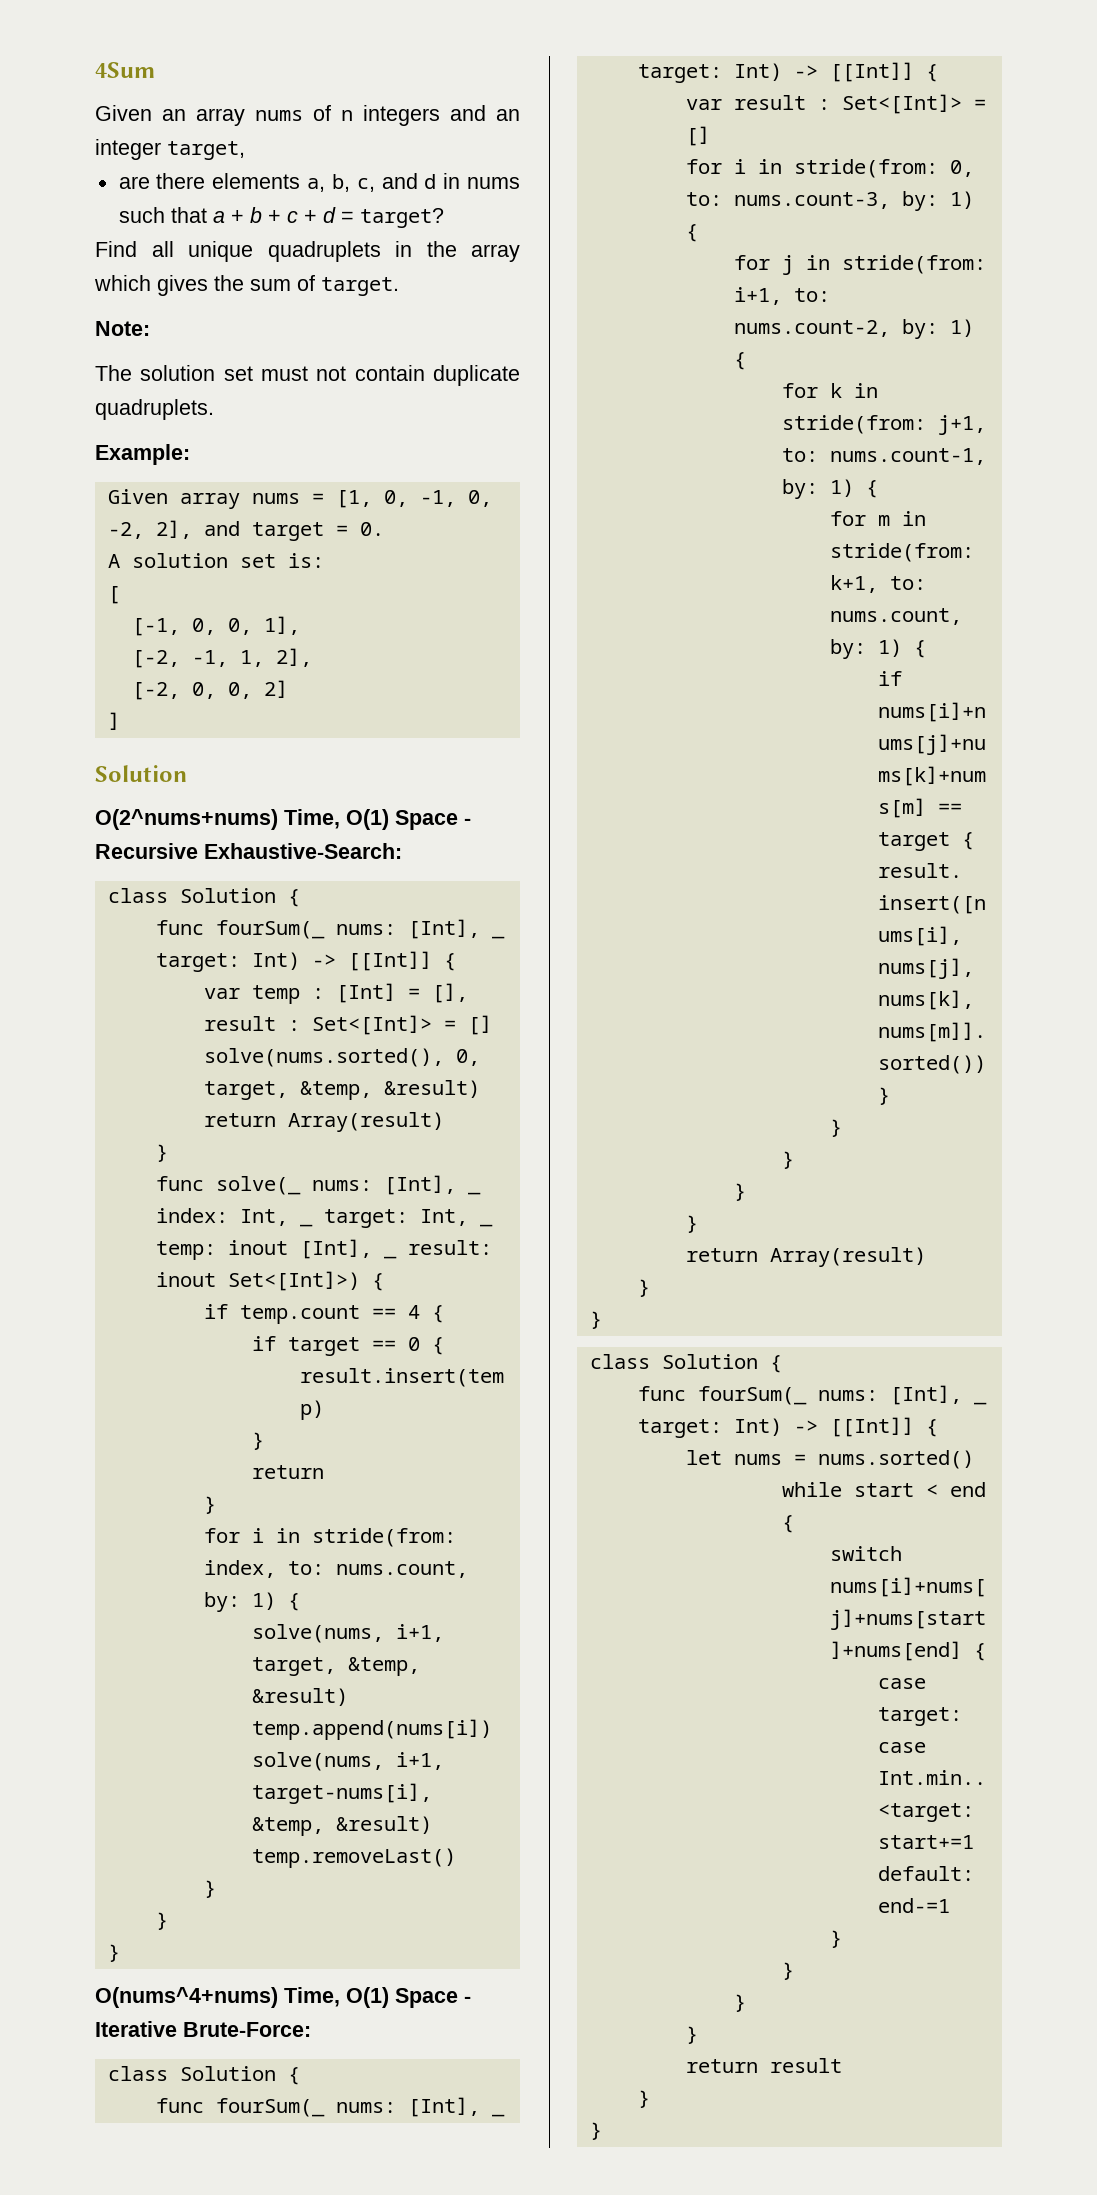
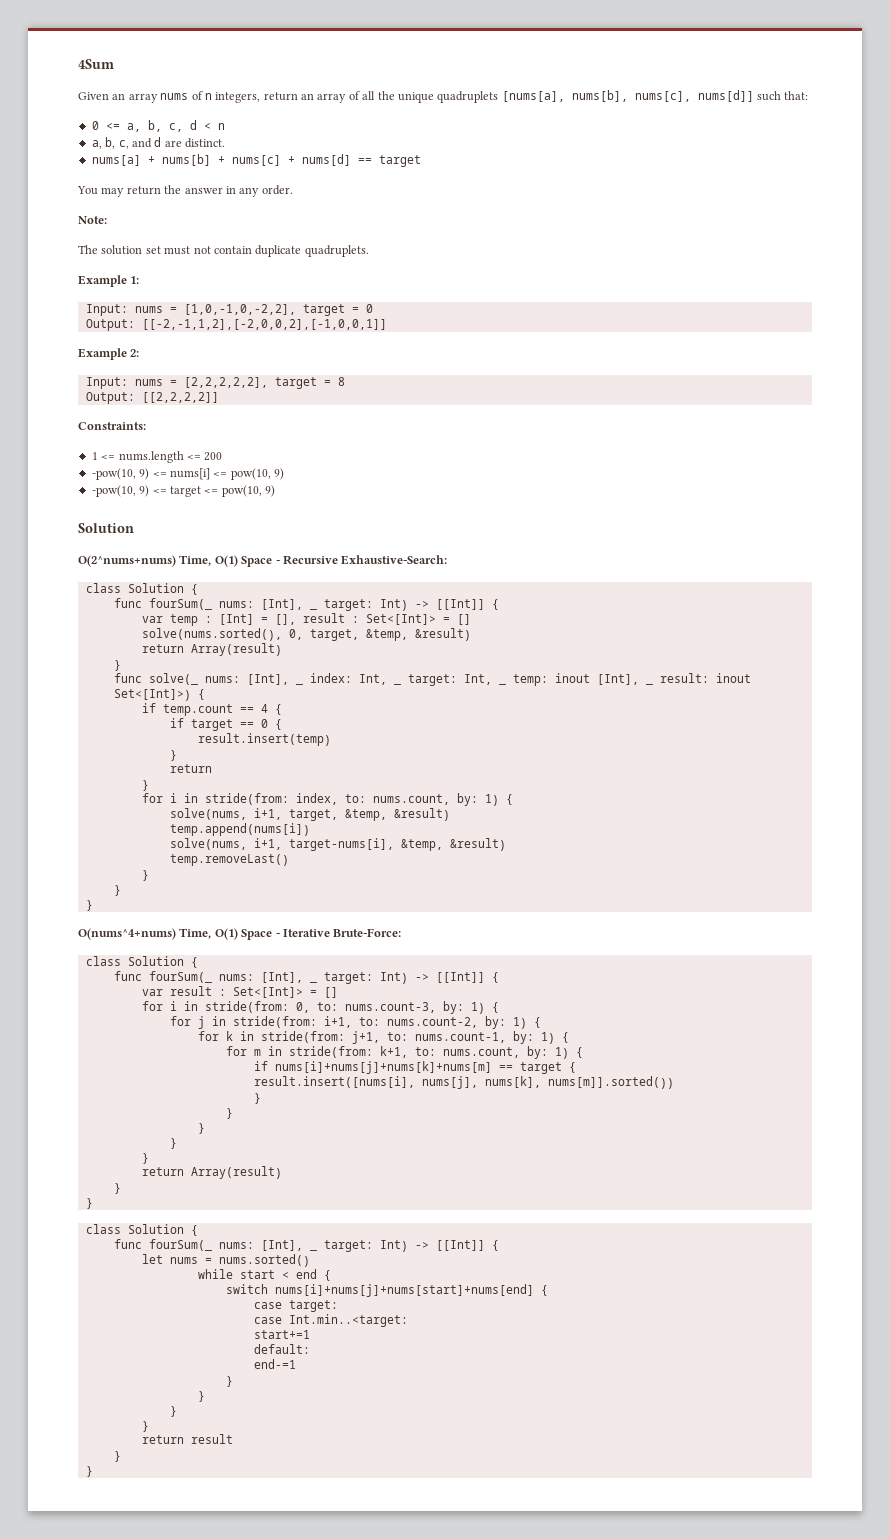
[363,105,520,126] [95,139,245,160] [118,173,301,189] integers and an integer target, // are there elements -> [215,90,809,103] [91,120,225,132] integers, return an array of all the unique quadruplets [nums[a], nums[b], nums[c], nums[d]] such that: // 0 <= a, b, c, d < n //
[443,173,520,189] [118,207,444,228] [95,241,520,262] [94,275,399,296] in nums such that a + b + c + d = target? // Find all unique quadruplets in the array which gives the sum of target. -> [164,138,225,148] [91,154,421,167] [77,185,293,197] are distinct. // nums[a] + nums[b] + nums[c] + nums[d] == target // You may return the answer in any order.
[95,444,190,465] [107,489,492,509] [107,520,384,541] [107,553,324,568] [107,586,120,604] [131,616,300,636] [131,648,312,668] [131,680,288,700] [107,712,120,730] Example: // Given array nums = [1, 0, -1, 0, -2, 2], and target = 0. // A solution set is: // [ // [-1, 0, 0, 1], // [-2, -1, 1, 2], // [-2, 0, 0, 2] // ] -> [78,275,140,287] [85,304,373,316] [85,319,387,331] [78,348,140,360] [85,377,345,389] [85,392,219,404] [78,422,146,430] [91,451,223,463] [91,468,284,480] [91,485,275,497] Example 1: // Input: nums = [1,0,-1,0,-2,2], target = 0 // Output: [[-2,-1,1,2],[-2,0,0,2],[-1,0,0,1]] // Example 2: // Input: nums = [2,2,2,2,2], target = 8 // Output: [[2,2,2,2]] // Constraints: // 1 <= nums.length <= 200 // -pow(10, 9) <= nums[i] <= pow(10, 9) // -pow(10, 9) <= target <= pow(10, 9)

